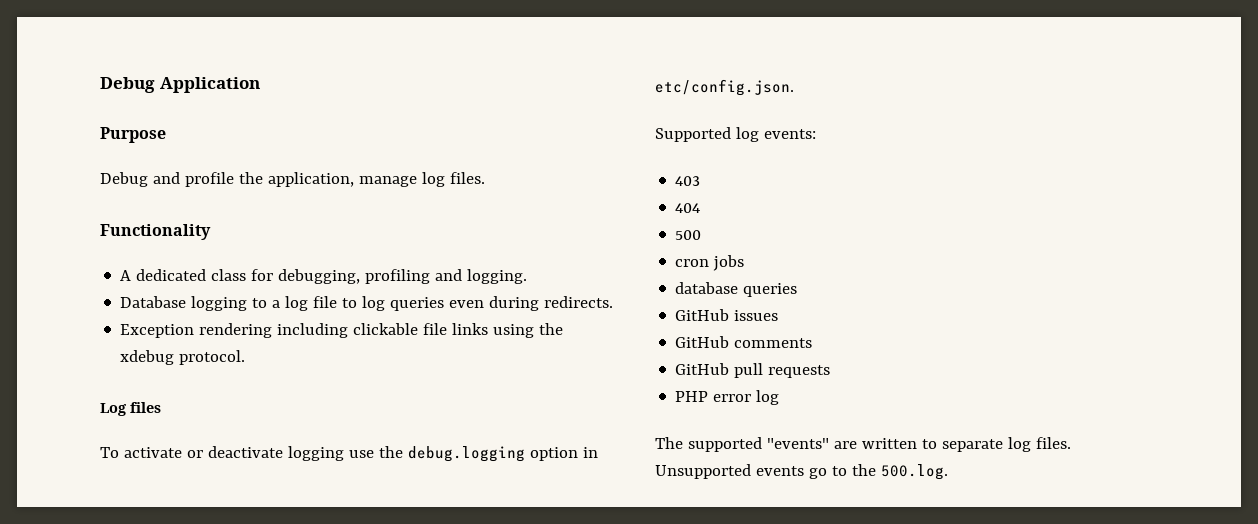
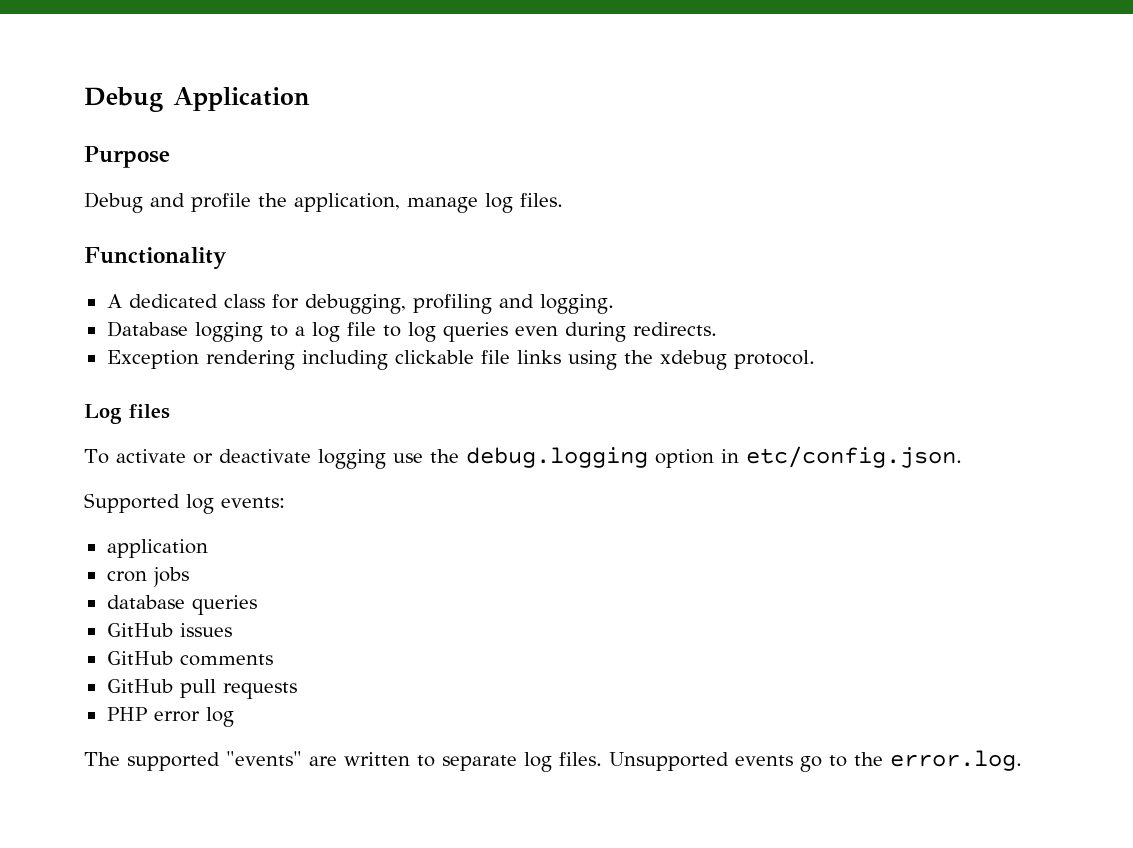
[675,176,701,186] [675,203,701,213] [675,230,702,240] 403 // 404 // 500 -> [106,539,208,558] application
[880,464,948,480] 500.log. -> [890,750,1022,771] error.log.

